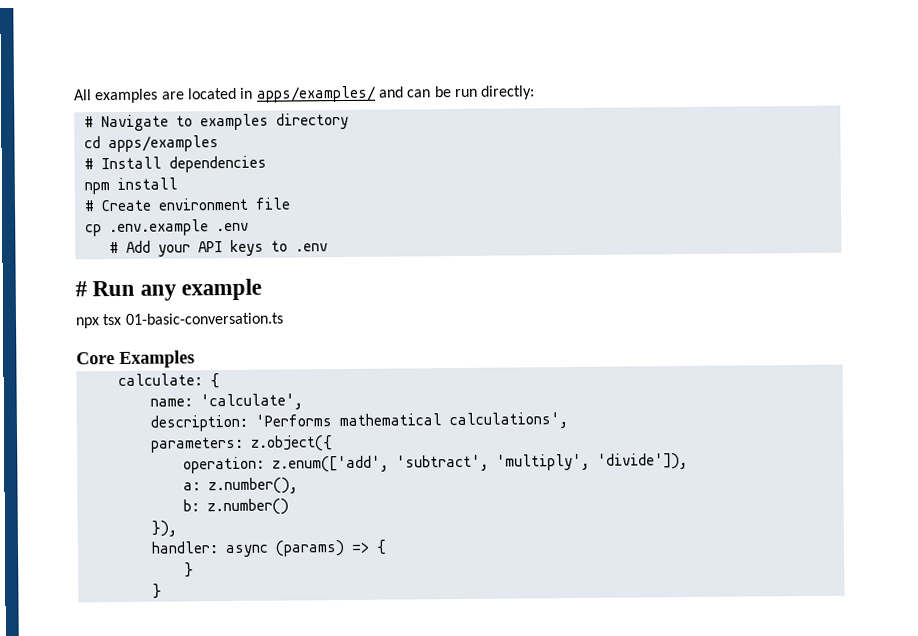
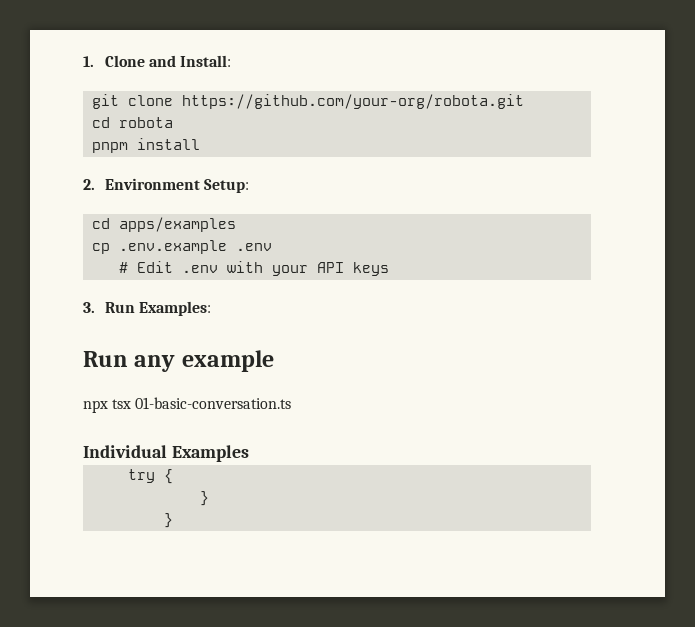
[73,85,536,104] [83,112,349,132] [83,135,219,153] [83,155,267,173] [83,177,178,195] [83,197,291,212] All examples are located in apps/examples/ and can be run directly: // # Navigate to examples directory // cd apps/examples // # Install dependencies // npm install // # Create environment file -> [83,55,232,67] [92,94,525,109] [92,117,174,128] [92,138,201,153] [83,178,250,193] [92,217,237,232] 1. Clone and Install: // git clone https://github.com/your-org/robota.git // cd robota // pnpm install // 2. Environment Setup: // cd apps/examples
[125,240,151,253] Add -> [137,261,264,273] Edit .env with
[270,240,328,252] [75,281,87,297] to .env // # -> [83,301,212,316] // 3. Run Examples: //
[76,352,115,365] Core -> [83,445,167,458] Individual
[117,373,220,389] [149,393,303,411] [149,412,568,432] [150,435,333,453] [182,453,688,474] [182,477,298,495] [182,498,289,516] [150,520,177,537] [150,540,370,558] calculate: { // name: 'calculate', // description: 'Performs mathematical calculations', // parameters: z.object({ // operation: z.enum(['add', 'subtract', 'multiply', 'divide']), // a: z.number(), // b: z.number() // }), // handler: async (params) => -> [128,469,156,483] try

